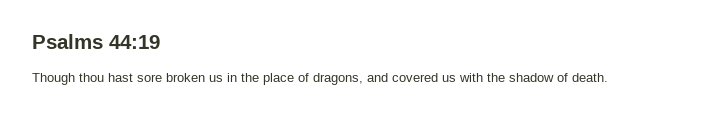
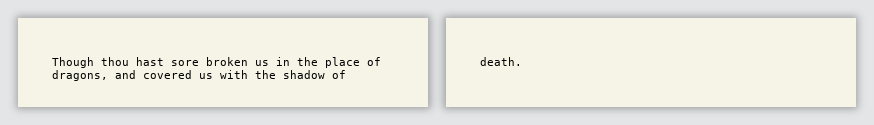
[32,34,160,49] Psalms 44:19 // -> (52, 62) none

